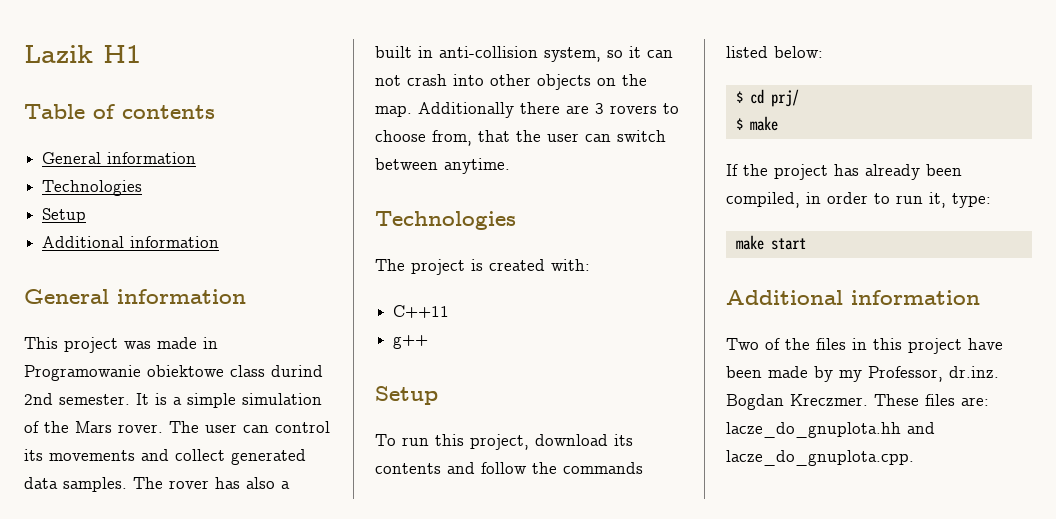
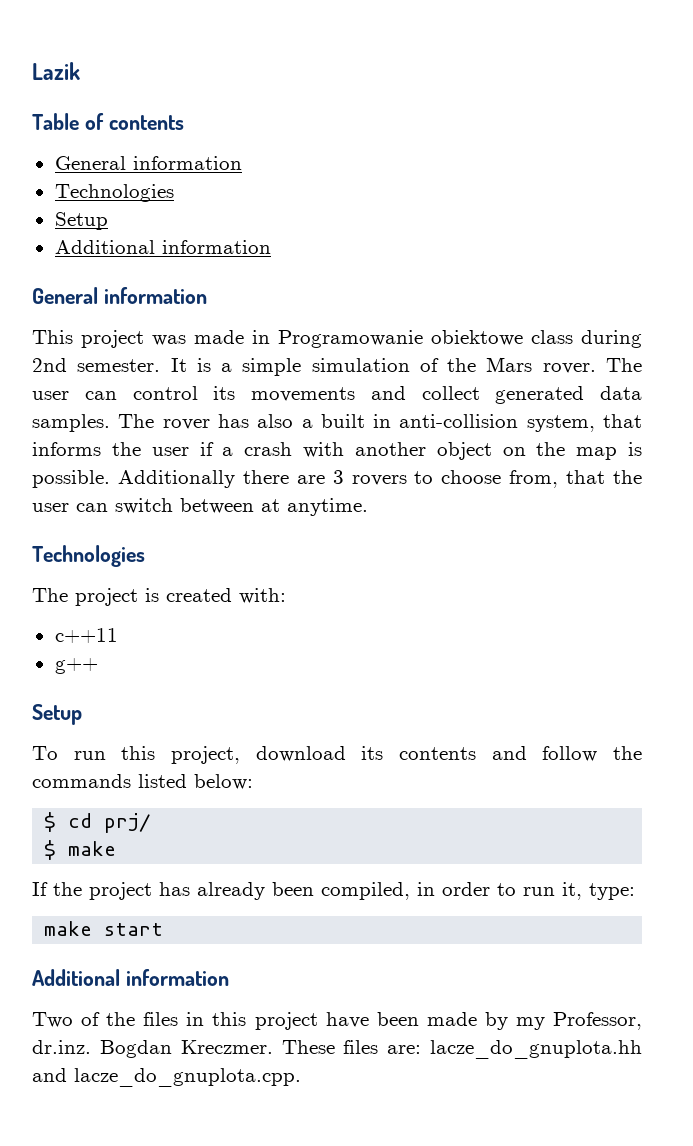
[103,45,141,63] H1 -> (80, 71) none
[271,365,323,377] durind -> [581,330,642,348] during
[607,46,673,58] [375,74,647,90] [375,105,412,117] so it can not crash into other objects on the map. -> [603,414,642,428] [32,442,642,460] [32,470,110,488] that informs the user if a crash with another object on the map is possible.
(438, 164) none -> [261,499,280,512] at
[393,305,450,318] C++11 -> [54,628,118,643] c++11

